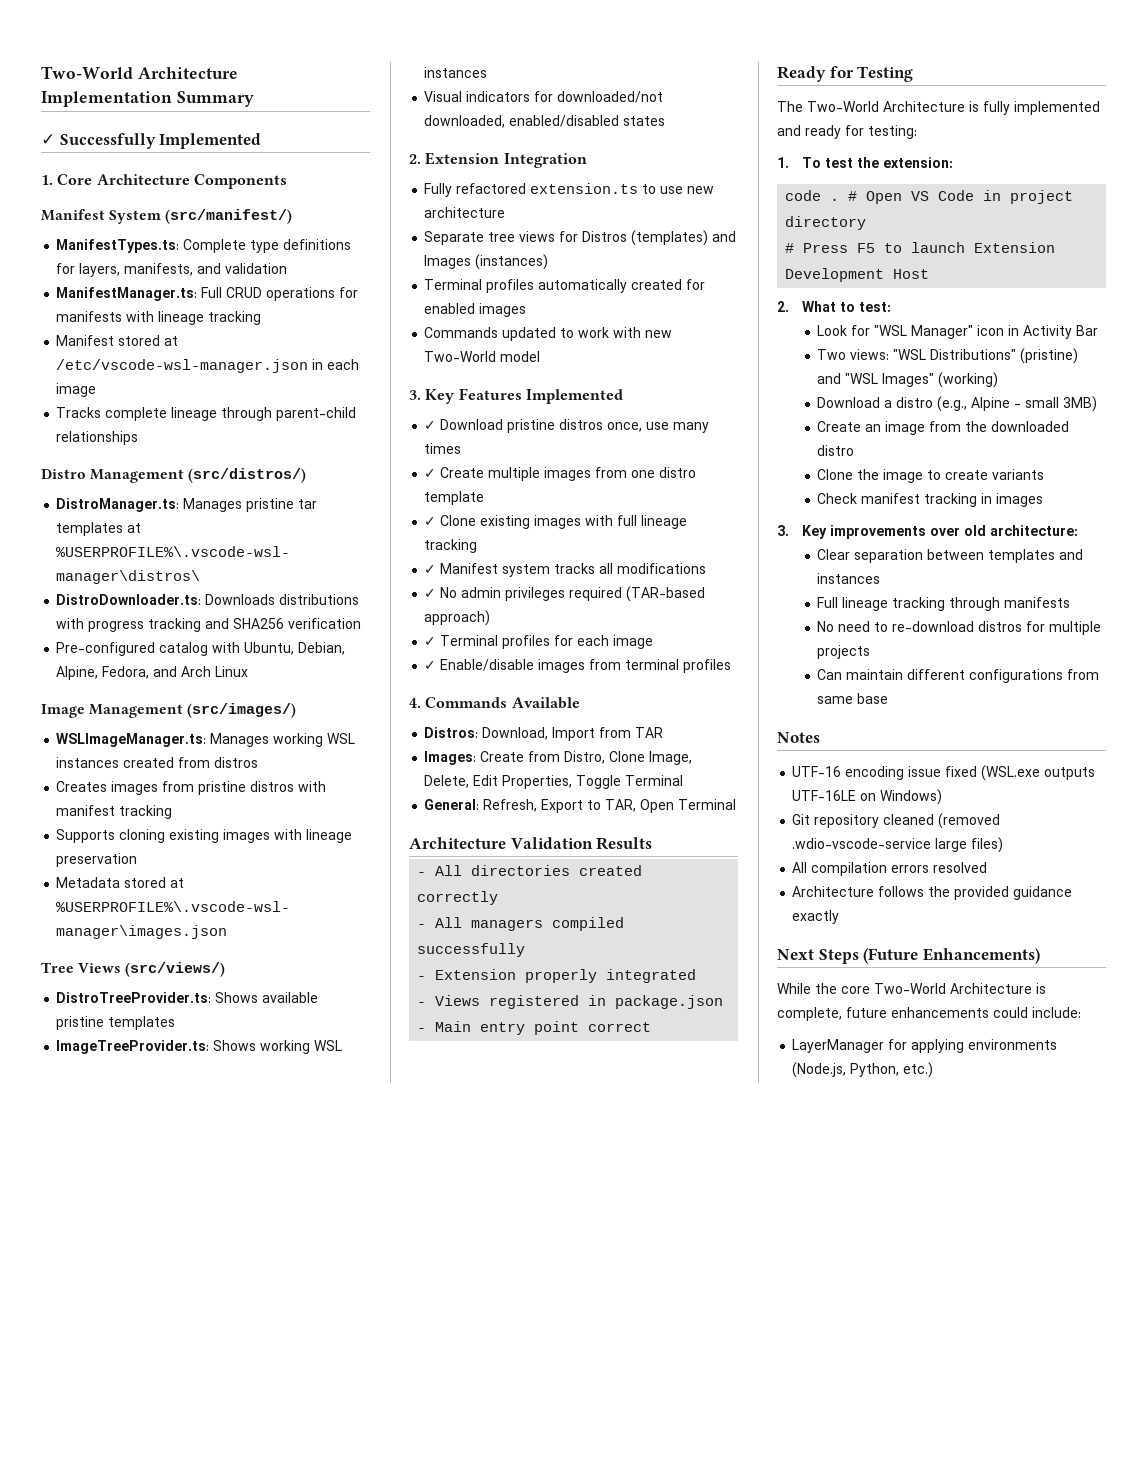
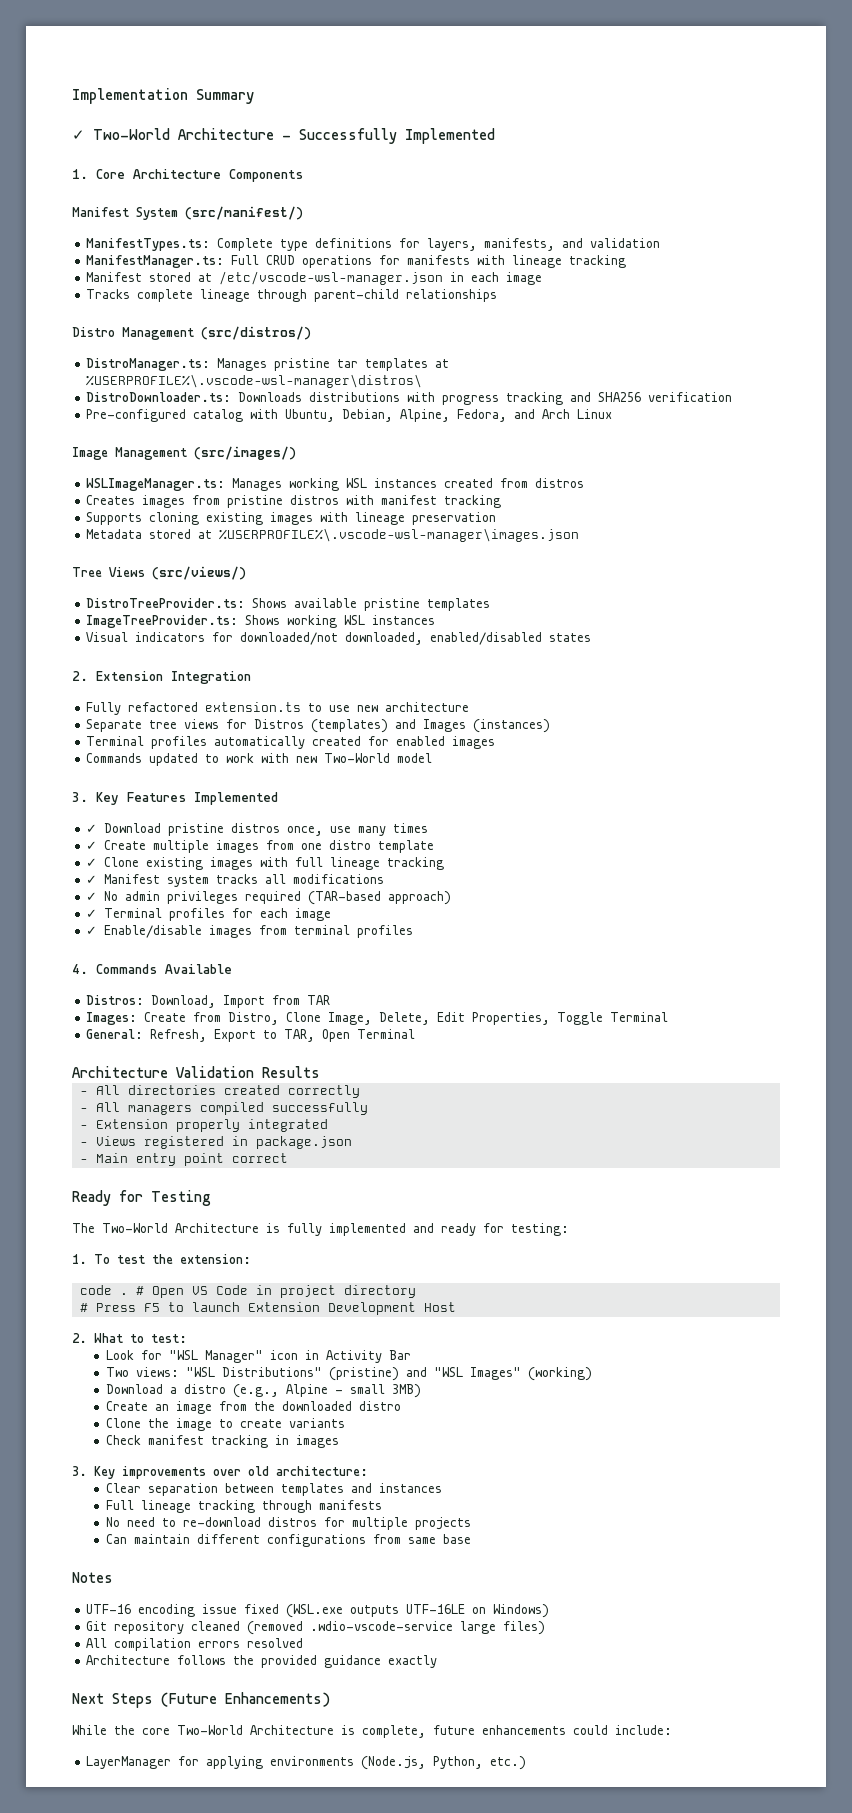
[41,66,238,79] Two-World Architecture -> (72, 96) none
(55, 139) none -> [93,128,291,140] Two-World Architecture -

